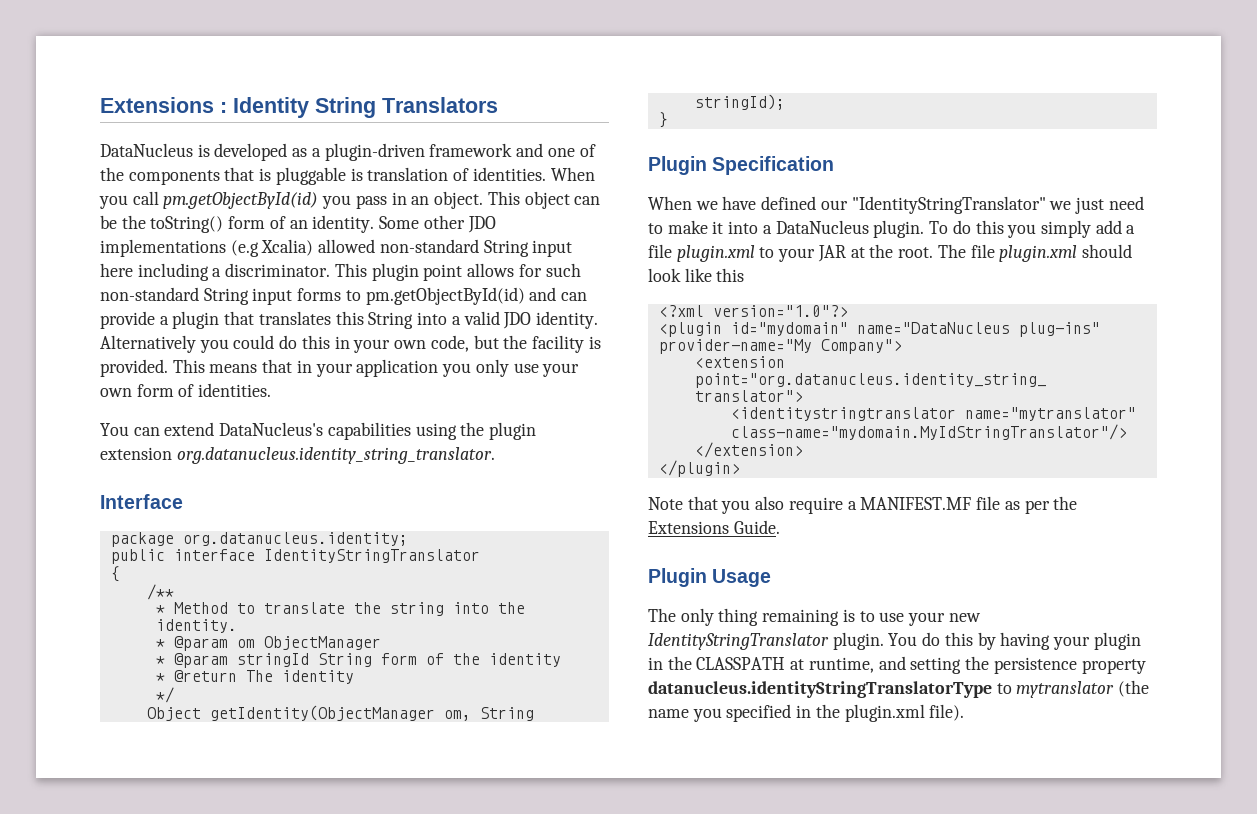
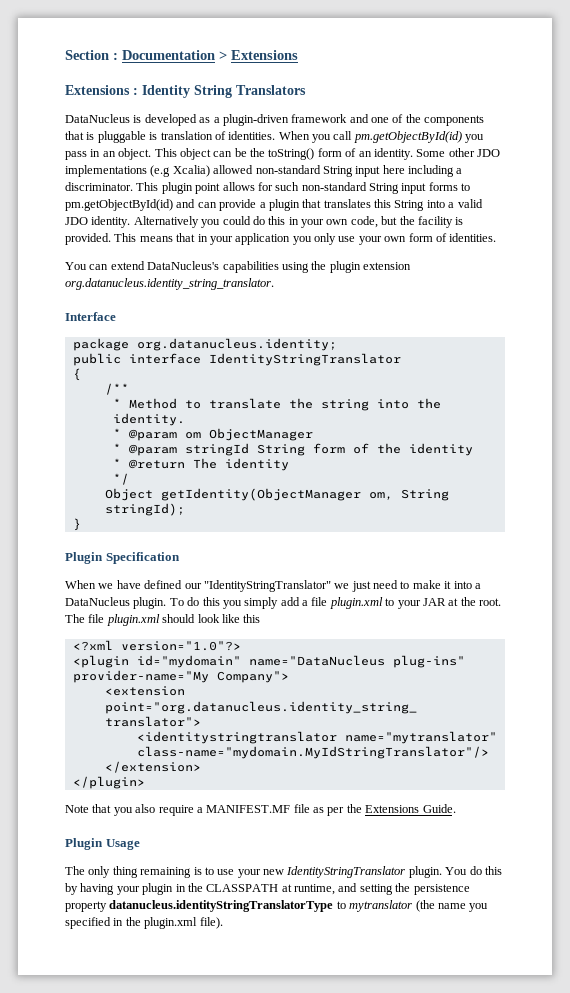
(100, 105) none -> [65,50,298,60] Section : Documentation > Extensions //

